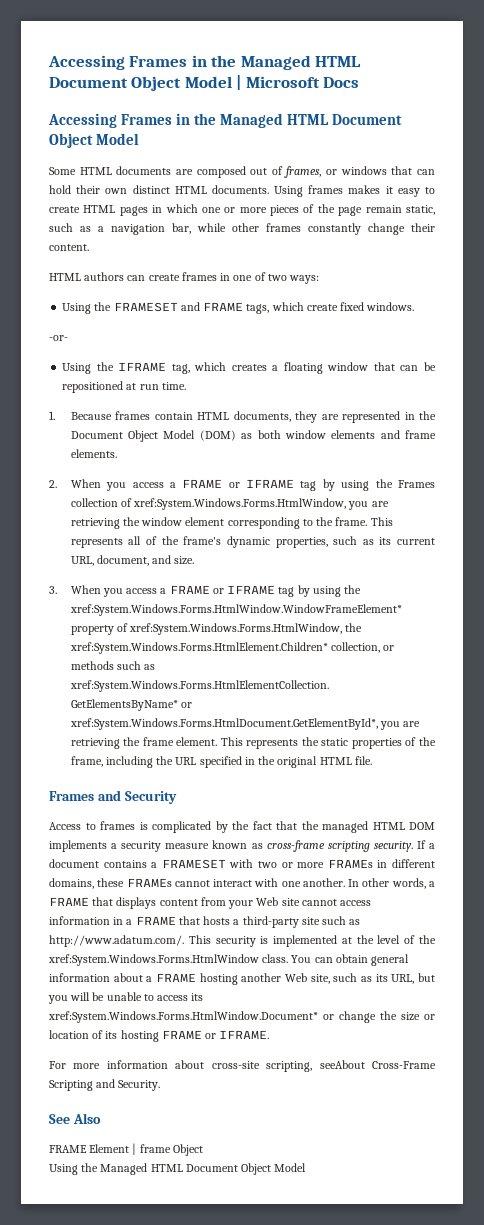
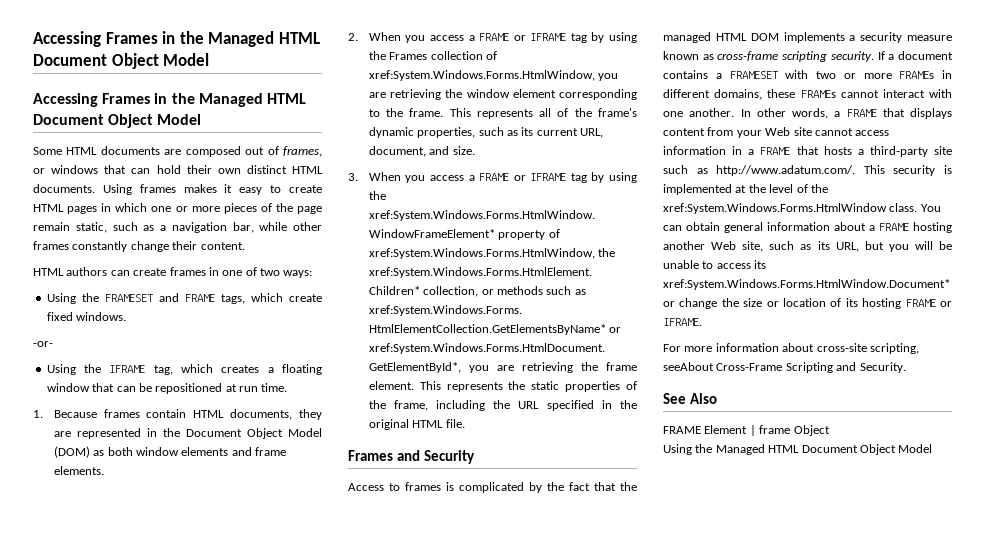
[48,55,362,70] [49,75,360,91] Accessing Frames in the Managed HTML Document Object Model | Microsoft Docs -> [33,31,320,47] [33,53,210,69] Accessing Frames in the Managed HTML Document Object Model

